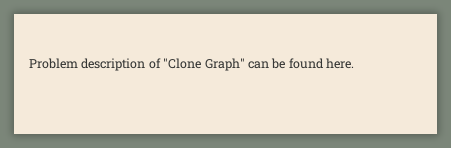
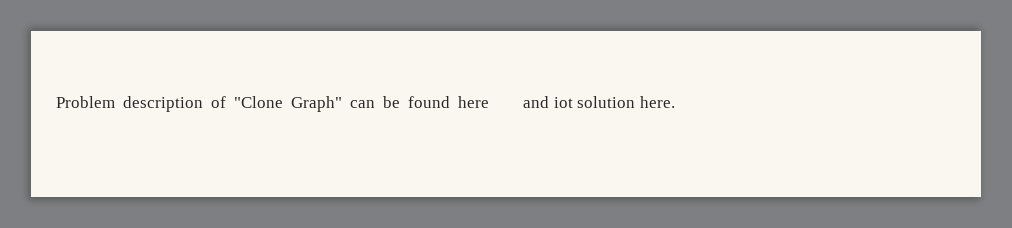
(324, 63) none -> [458,96,636,108] here and iot solution

